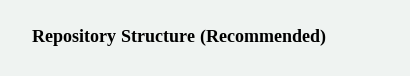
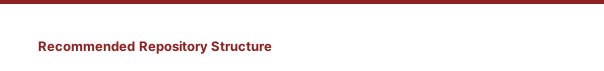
(32, 37) none -> [38,41,135,52] Recommended
[200,29,326,46] (Recommended) -> (273, 46) none

